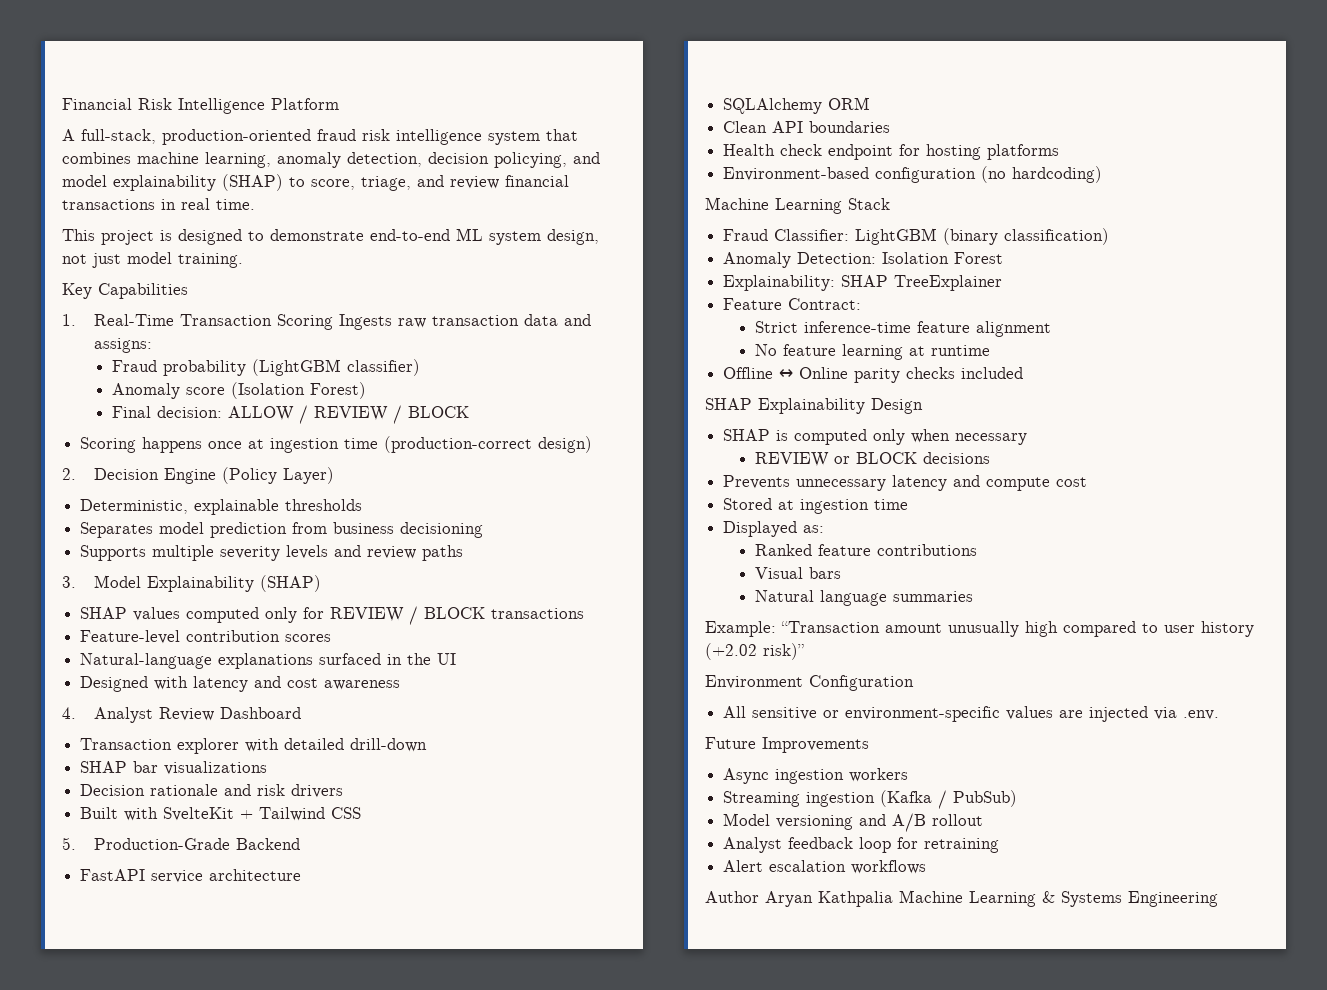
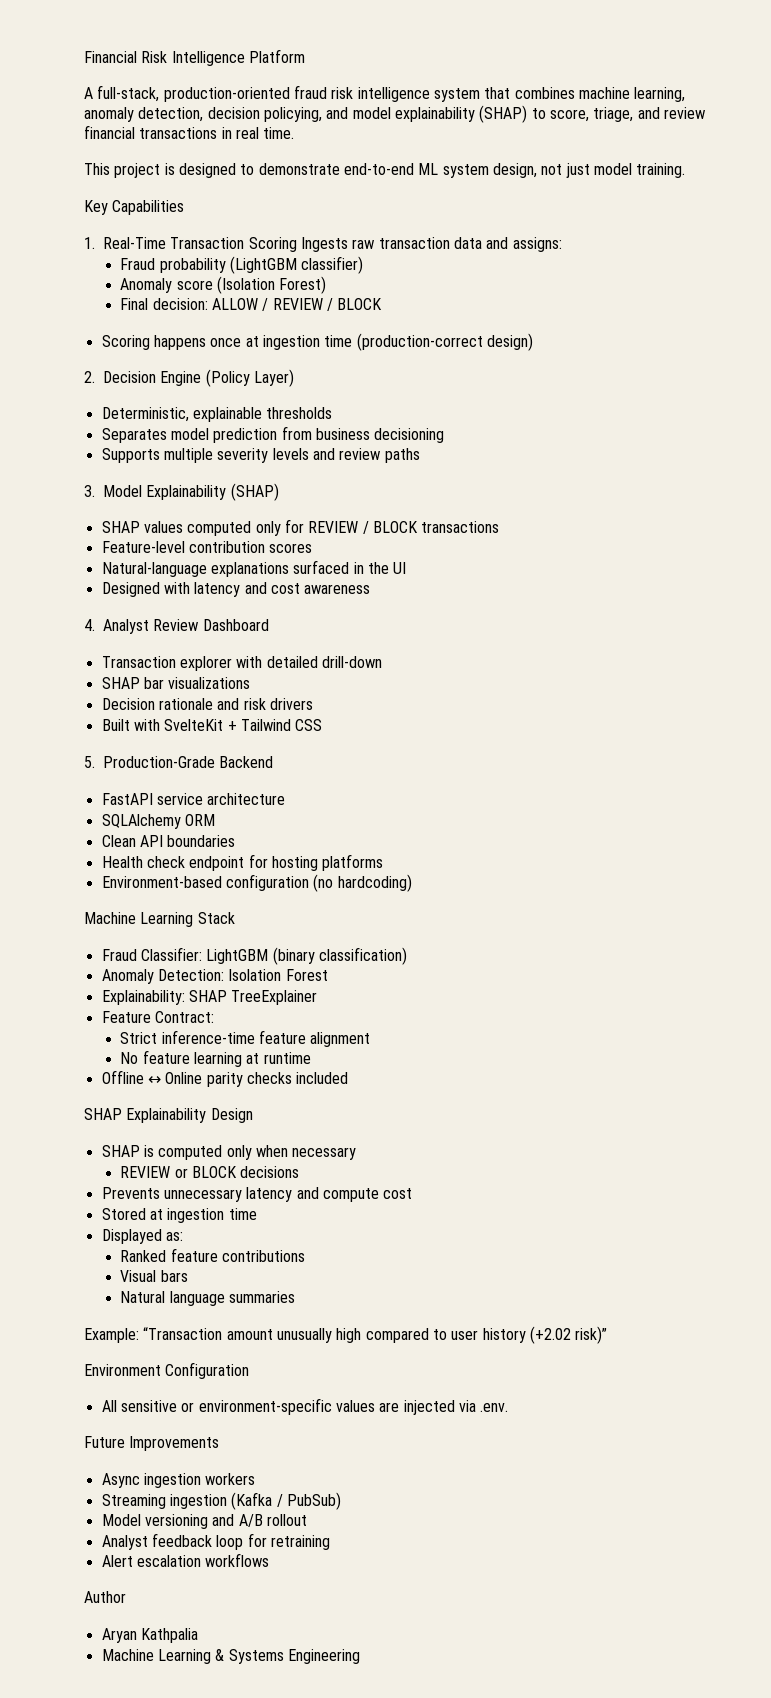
(759, 897) none -> (126, 1597) //
(893, 899) none -> (198, 1635) //

